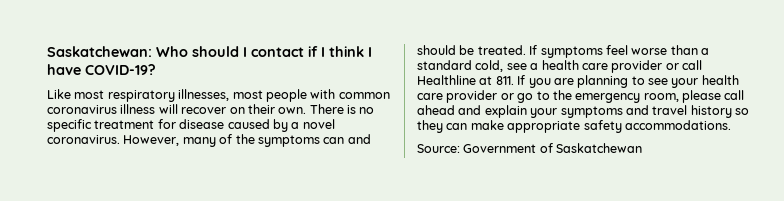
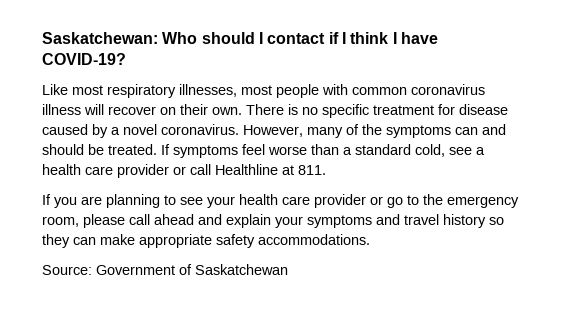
(514, 80) none -> (326, 170) //

